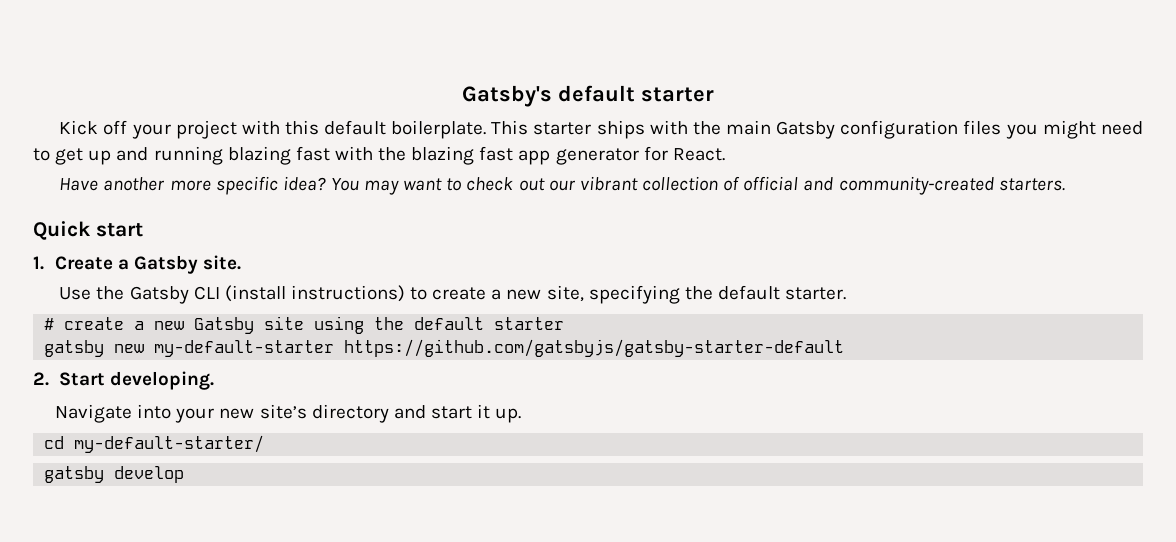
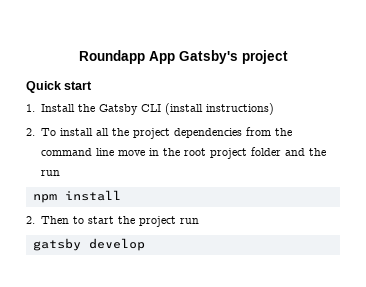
[462,85,714,107] [59,120,1143,139] [33,146,725,165] [59,176,1065,195] [33,221,143,240] [33,255,242,274] [59,287,92,300] Gatsby's default starter // Kick off your project with this default boilerplate. This starter ships with the main Gatsby configuration files you might need to get up and running blazing fast with the blazing fast app generator for React. // Have another more specific idea? You may want to check out our vibrant collection of official and community-created starters. // Quick start // 1. Create a Gatsby site. // Use -> [78,50,288,64] [26,81,93,93] [26,104,75,112] Roundapp App Gatsby's project // Quick start // 1. Install
[410,285,847,304] [44,316,565,334] [44,339,845,357] [33,371,214,390] [55,404,522,423] [44,435,265,453] to create a new site, specifying the default starter. // # create a new Gatsby site using the default starter // gatsby new my-default-starter https://github.com/gatsbyjs/gatsby-starter-default // 2. Start developing. // Navigate into your new site’s directory and start it up. // cd my-default-starter/ -> [26,127,292,139] [40,147,326,159] [40,170,60,176] [32,190,121,203] [26,216,199,227] // 2. To install all the project dependencies from the command line move in the root project folder and the run // npm install // 2. Then to start the project run

